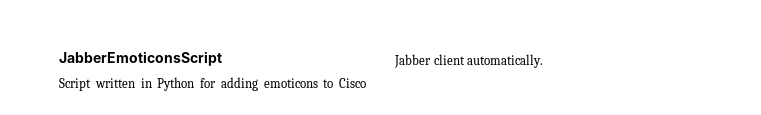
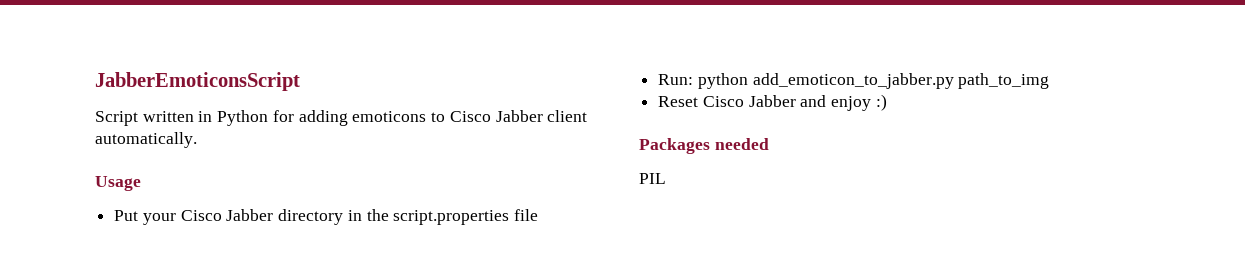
(544, 61) none -> [95,176,141,191] [114,209,539,225] [658,73,1050,89] [658,94,887,111] [639,138,769,154] [639,173,666,184] // Usage // Put your Cisco Jabber directory in the script.properties file // Run: python add_emoticon_to_jabber.py path_to_img // Reset Cisco Jabber and enjoy :) // Packages needed // PIL

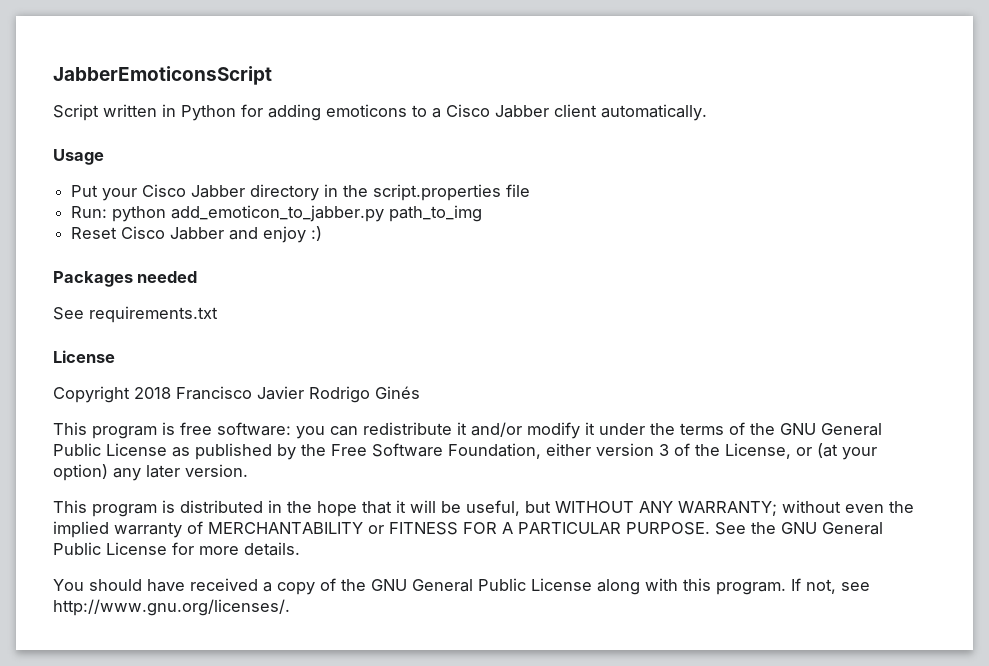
(446, 117) none -> [432,108,441,118] a
[639,173,666,184] PIL -> [53,306,218,323] [53,350,115,363] [53,386,420,403] [53,422,882,439] [53,443,877,460] [53,464,248,481] [53,500,914,517] [53,521,883,538] [53,542,300,556] [53,578,870,595] [53,599,290,616] See requirements.txt // License // Copyright 2018 Francisco Javier Rodrigo Ginés // This program is free software: you can redistribute it and/or modify it under the terms of the GNU General Public License as published by the Free Software Foundation, either version 3 of the License, or (at your option) any later version. // This program is distributed in the hope that it will be useful, but WITHOUT ANY WARRANTY; without even the implied warranty of MERCHANTABILITY or FITNESS FOR A PARTICULAR PURPOSE. See the GNU General Public License for more details. // You should have received a copy of the GNU General Public License along with this program. If not, see http://www.gnu.org/licenses/.

